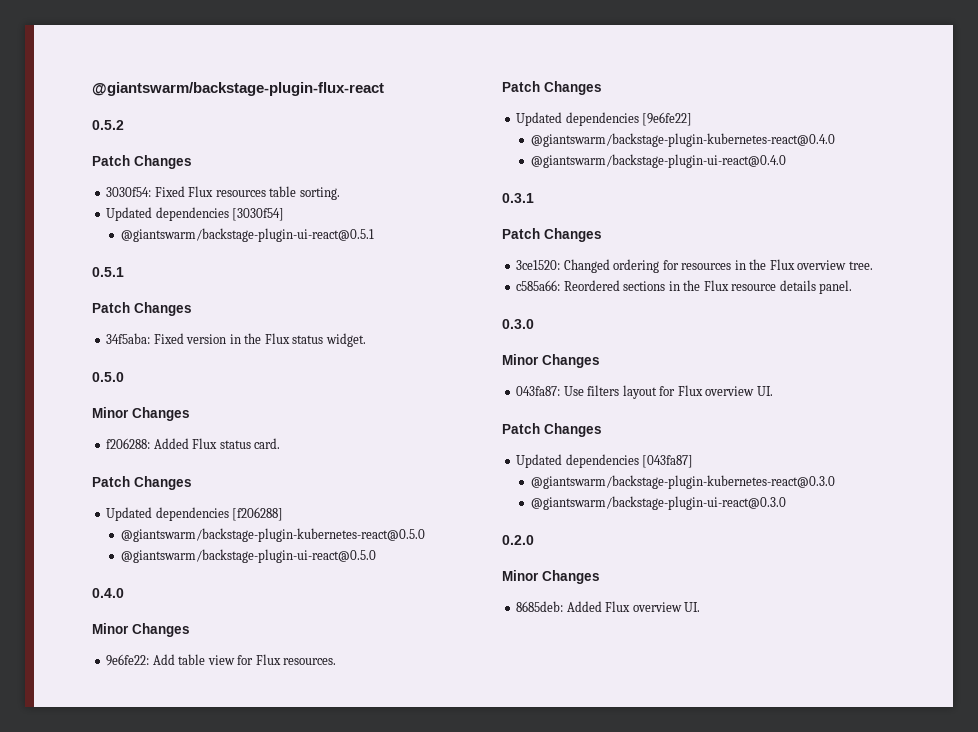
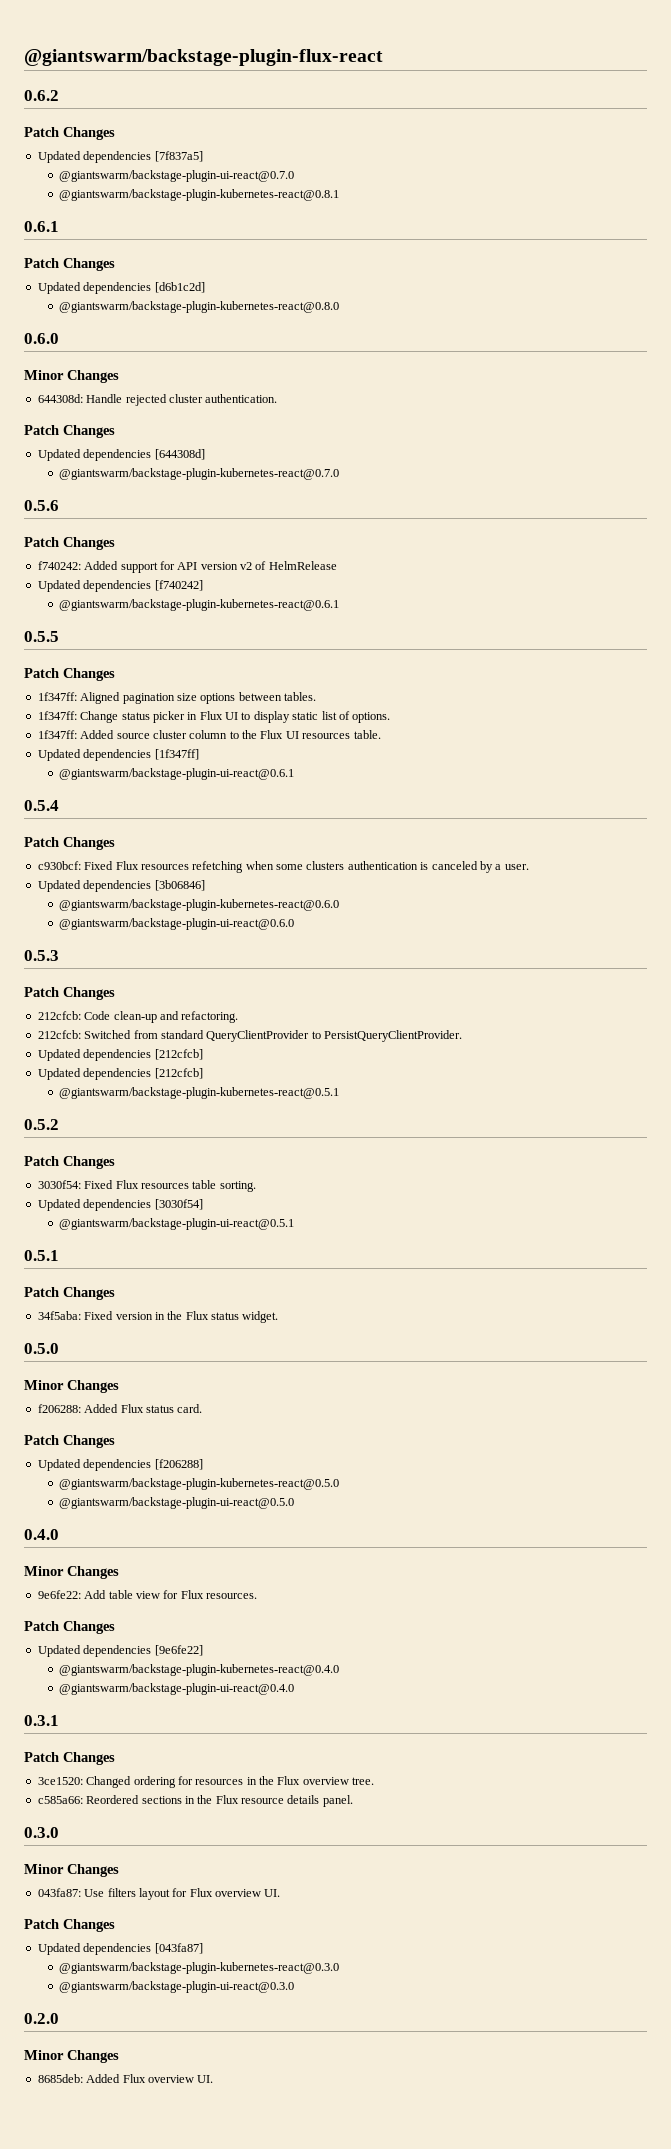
(384, 89) none -> [24,90,59,101] [24,127,115,140] [37,151,203,163] [58,170,294,182] [58,189,339,201] [24,221,59,232] [24,258,115,271] [37,282,205,294] [58,301,339,313] [24,333,59,344] [24,370,119,383] [37,394,278,406] [24,425,115,438] [37,449,205,461] [58,468,339,480] [24,500,59,511] [24,537,115,550] [37,561,337,573] [37,580,203,592] [58,599,339,611] [24,631,59,642] [24,668,115,681] [37,692,316,704] [37,711,391,723] [37,730,381,739] [37,749,199,761] [58,768,294,780] [24,800,59,811] [24,837,115,850] [37,861,529,873] [37,880,205,892] [58,899,339,911] [58,918,294,930] [24,950,59,961] [24,987,115,1000] [37,1011,239,1023] [37,1030,462,1042] [37,1049,203,1061] [37,1068,203,1080] [58,1087,339,1099] // 0.6.2 // Patch Changes // Updated dependencies [7f837a5] // @giantswarm/backstage-plugin-ui-react@0.7.0 // @giantswarm/backstage-plugin-kubernetes-react@0.8.1 // 0.6.1 // Patch Changes // Updated dependencies [d6b1c2d] // @giantswarm/backstage-plugin-kubernetes-react@0.8.0 // 0.6.0 // Minor Changes // 644308d: Handle rejected cluster authentication. // Patch Changes // Updated dependencies [644308d] // @giantswarm/backstage-plugin-kubernetes-react@0.7.0 // 0.5.6 // Patch Changes // f740242: Added support for API version v2 of HelmRelease // Updated dependencies [f740242] // @giantswarm/backstage-plugin-kubernetes-react@0.6.1 // 0.5.5 // Patch Changes // 1f347ff: Aligned pagination size options between tables. // 1f347ff: Change status picker in Flux UI to display static list of options. // 1f347ff: Added source cluster column to the Flux UI resources table. // Updated dependencies [1f347ff] // @giantswarm/backstage-plugin-ui-react@0.6.1 // 0.5.4 // Patch Changes // c930bcf: Fixed Flux resources refetching when some clusters authentication is canceled by a user. // Updated dependencies [3b06846] // @giantswarm/backstage-plugin-kubernetes-react@0.6.0 // @giantswarm/backstage-plugin-ui-react@0.6.0 // 0.5.3 // Patch Changes // 212cfcb: Code clean-up and refactoring. // 212cfcb: Switched from standard QueryClientProvider to PersistQueryClientProvider. // Updated dependencies [212cfcb] // Updated dependencies [212cfcb] // @giantswarm/backstage-plugin-kubernetes-react@0.5.1

